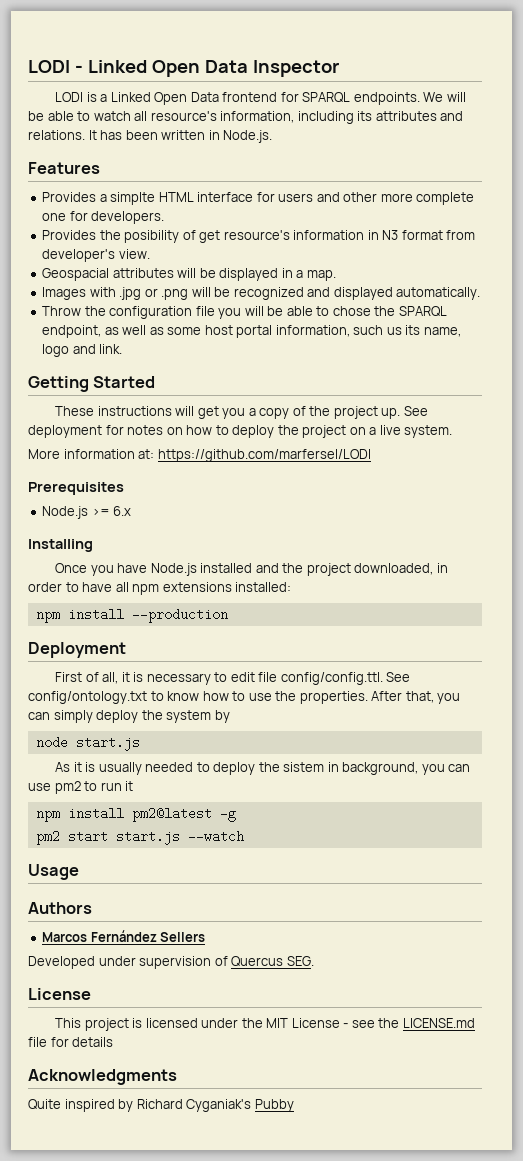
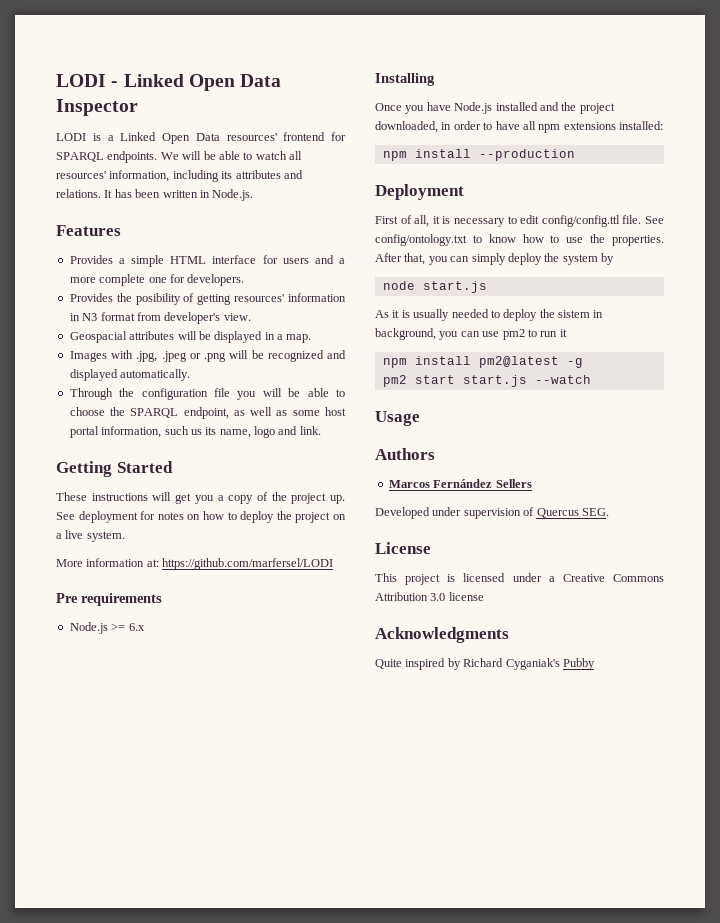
(219, 97) none -> [226,133,277,141] resources'
[150,111,217,121] resource's -> [56,171,106,179] resources'
[110,192,156,205] simplte -> [131,255,165,267] simple
[343,192,378,202] other -> [339,258,345,264] a
[199,230,290,243] get resource's -> [197,294,285,305] getting resources'
[119,287,142,300] .jpg -> [136,351,187,362] .jpg, .jpeg
[42,306,82,316] Throw -> [69,388,113,400] Through
[332,306,371,316] chose -> [69,407,105,416] choose
[28,482,124,495] Prerequisites -> [56,593,162,606] Pre requirements
[258,672,383,685] file config/config.ttl. -> [541,215,642,227] config/config.ttl file.
[241,1018,475,1028] [28,1037,114,1047] the MIT License - see the LICENSE.md file for details -> [548,574,664,582] [375,592,484,601] a Creative Commons Attribution 3.0 license

